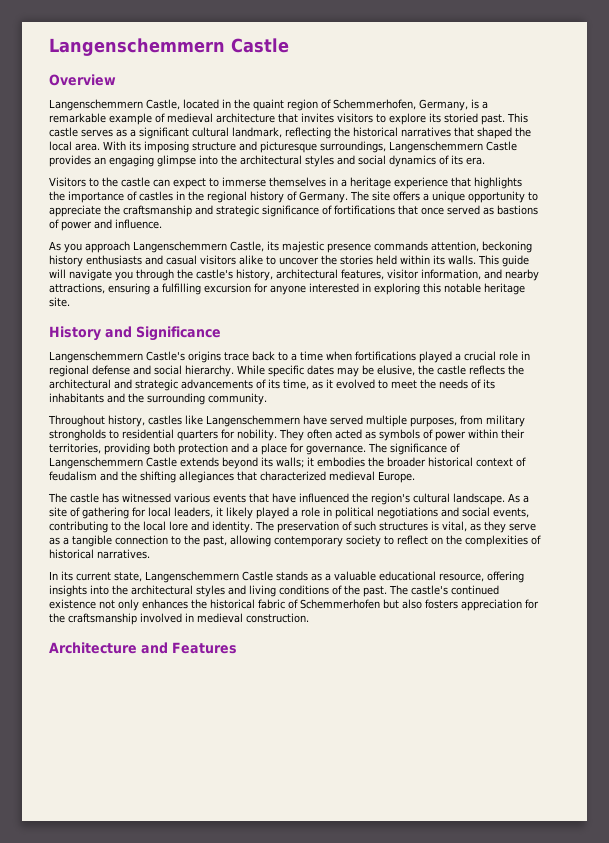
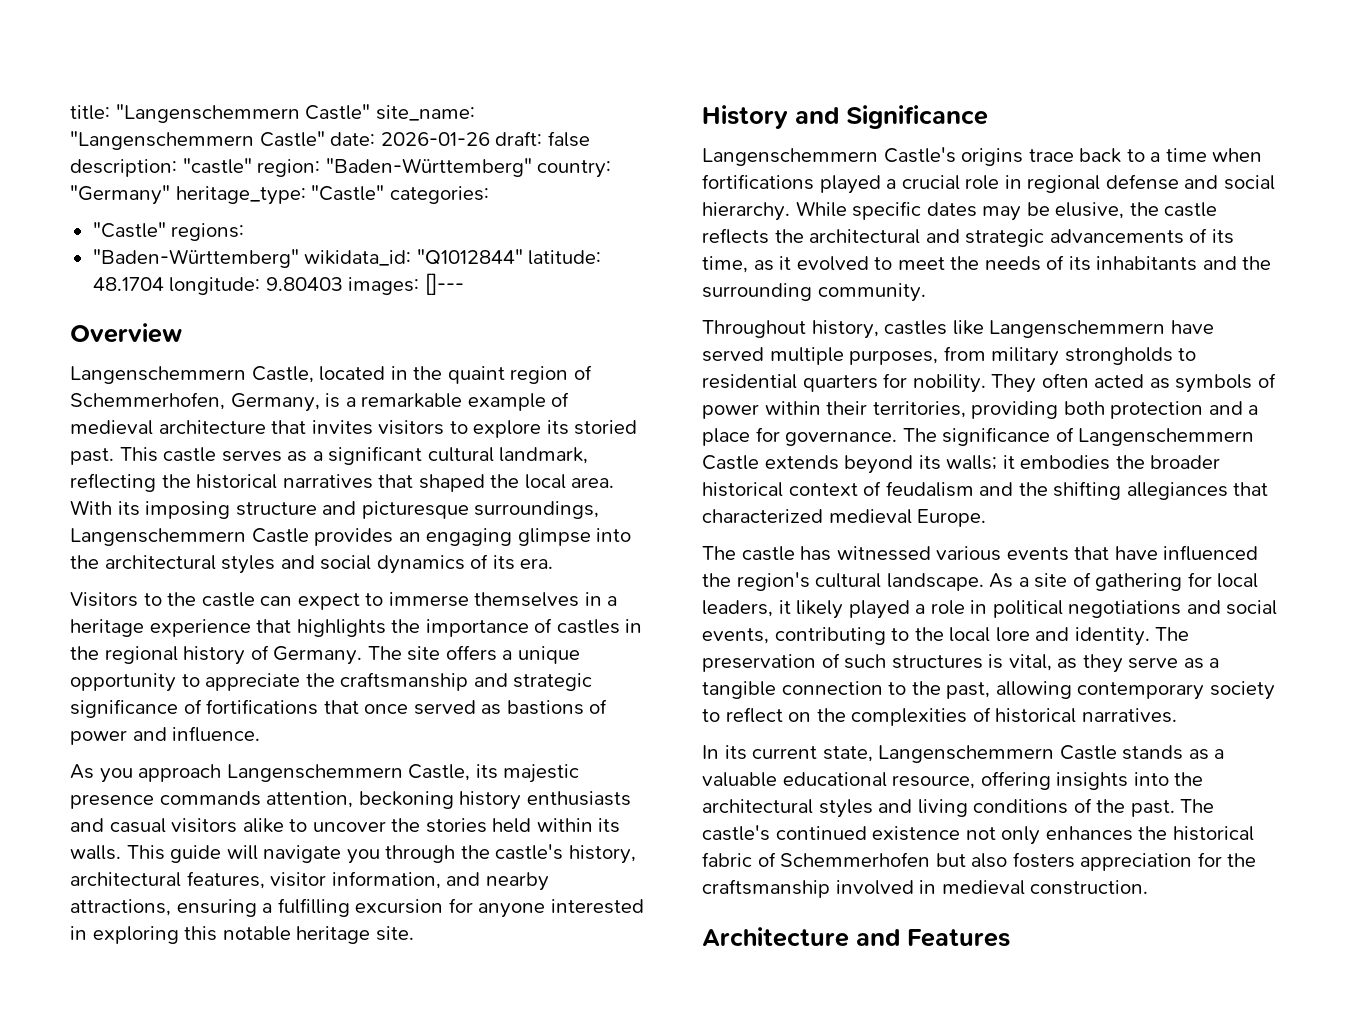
[49,38,289,56] Langenschemmern Castle -> [70,104,475,123] [70,131,590,150] [70,158,612,178] [70,185,489,205] [92,222,245,241] [92,249,602,268] [92,273,464,295] title: "Langenschemmern Castle" site_name: "Langenschemmern Castle" date: 2026-01-26 draft: false description: "castle" region: "Baden-Württemberg" country: "Germany" heritage_type: "Castle" categories: // "Castle" regions: // "Baden-Württemberg" wikidata_id: "Q1012844" latitude: 48.1704 longitude: 9.80403 images: []---

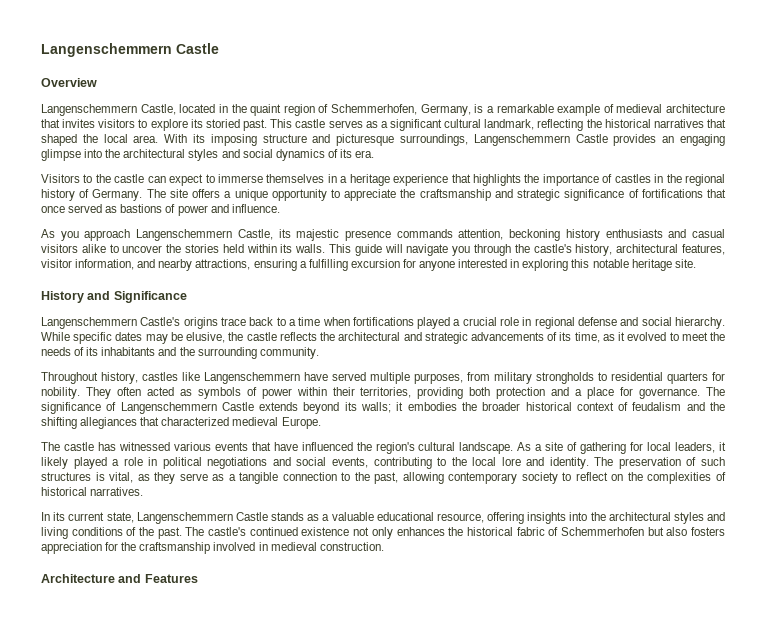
[70,104,475,123] [70,131,590,150] [70,158,612,178] [70,185,489,205] [92,222,245,241] [92,249,602,268] [92,273,464,295] title: "Langenschemmern Castle" site_name: "Langenschemmern Castle" date: 2026-01-26 draft: false description: "castle" region: "Baden-Württemberg" country: "Germany" heritage_type: "Castle" categories: // "Castle" regions: // "Baden-Württemberg" wikidata_id: "Q1012844" latitude: 48.1704 longitude: 9.80403 images: []--- -> [41,43,219,57] Langenschemmern Castle

